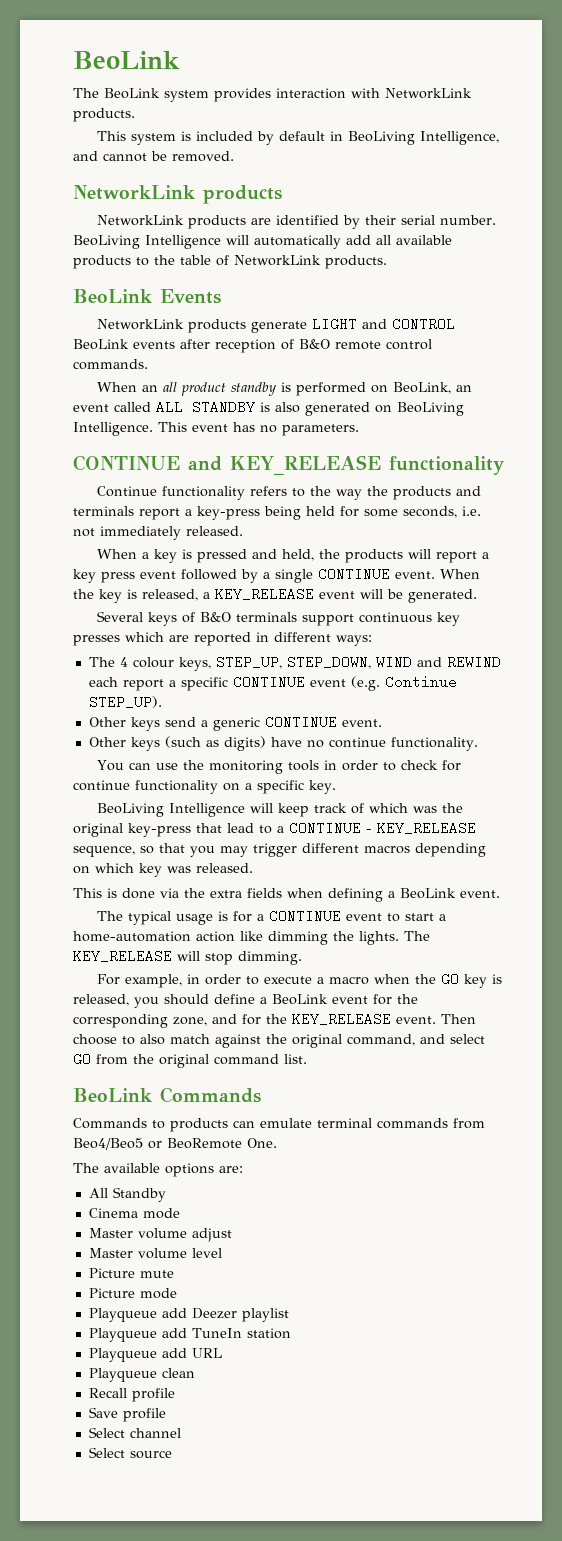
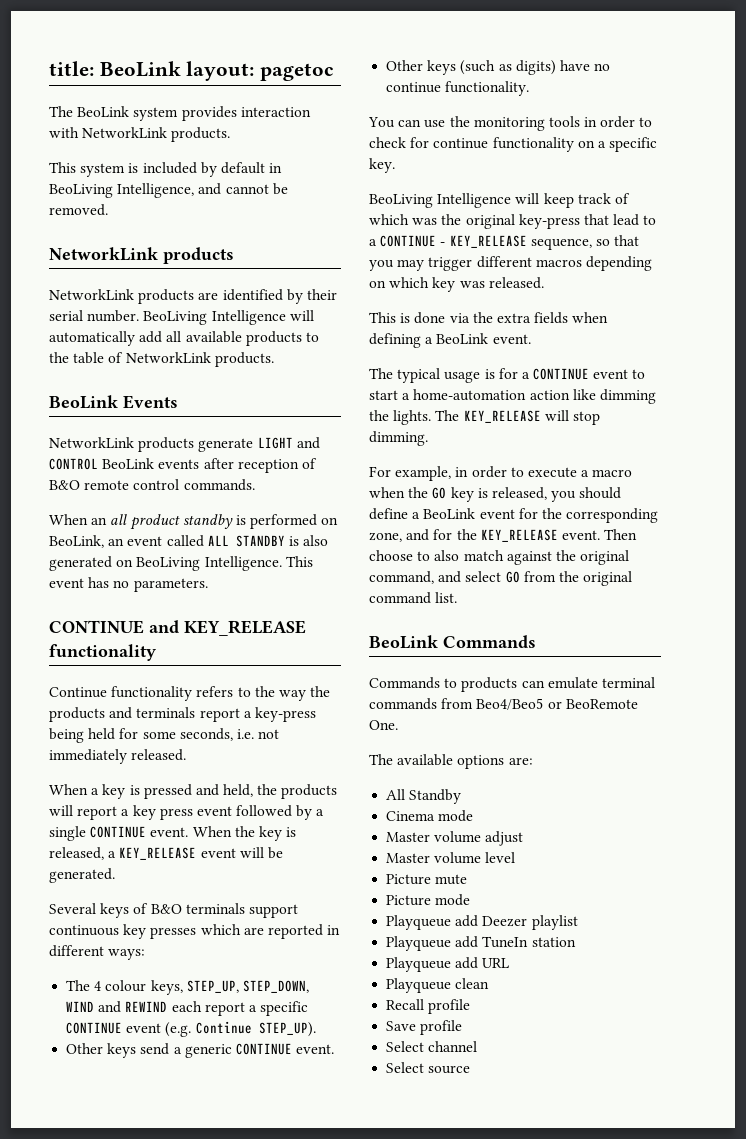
[73,51,180,69] BeoLink -> [49,61,335,81] title: BeoLink layout: pagetoc

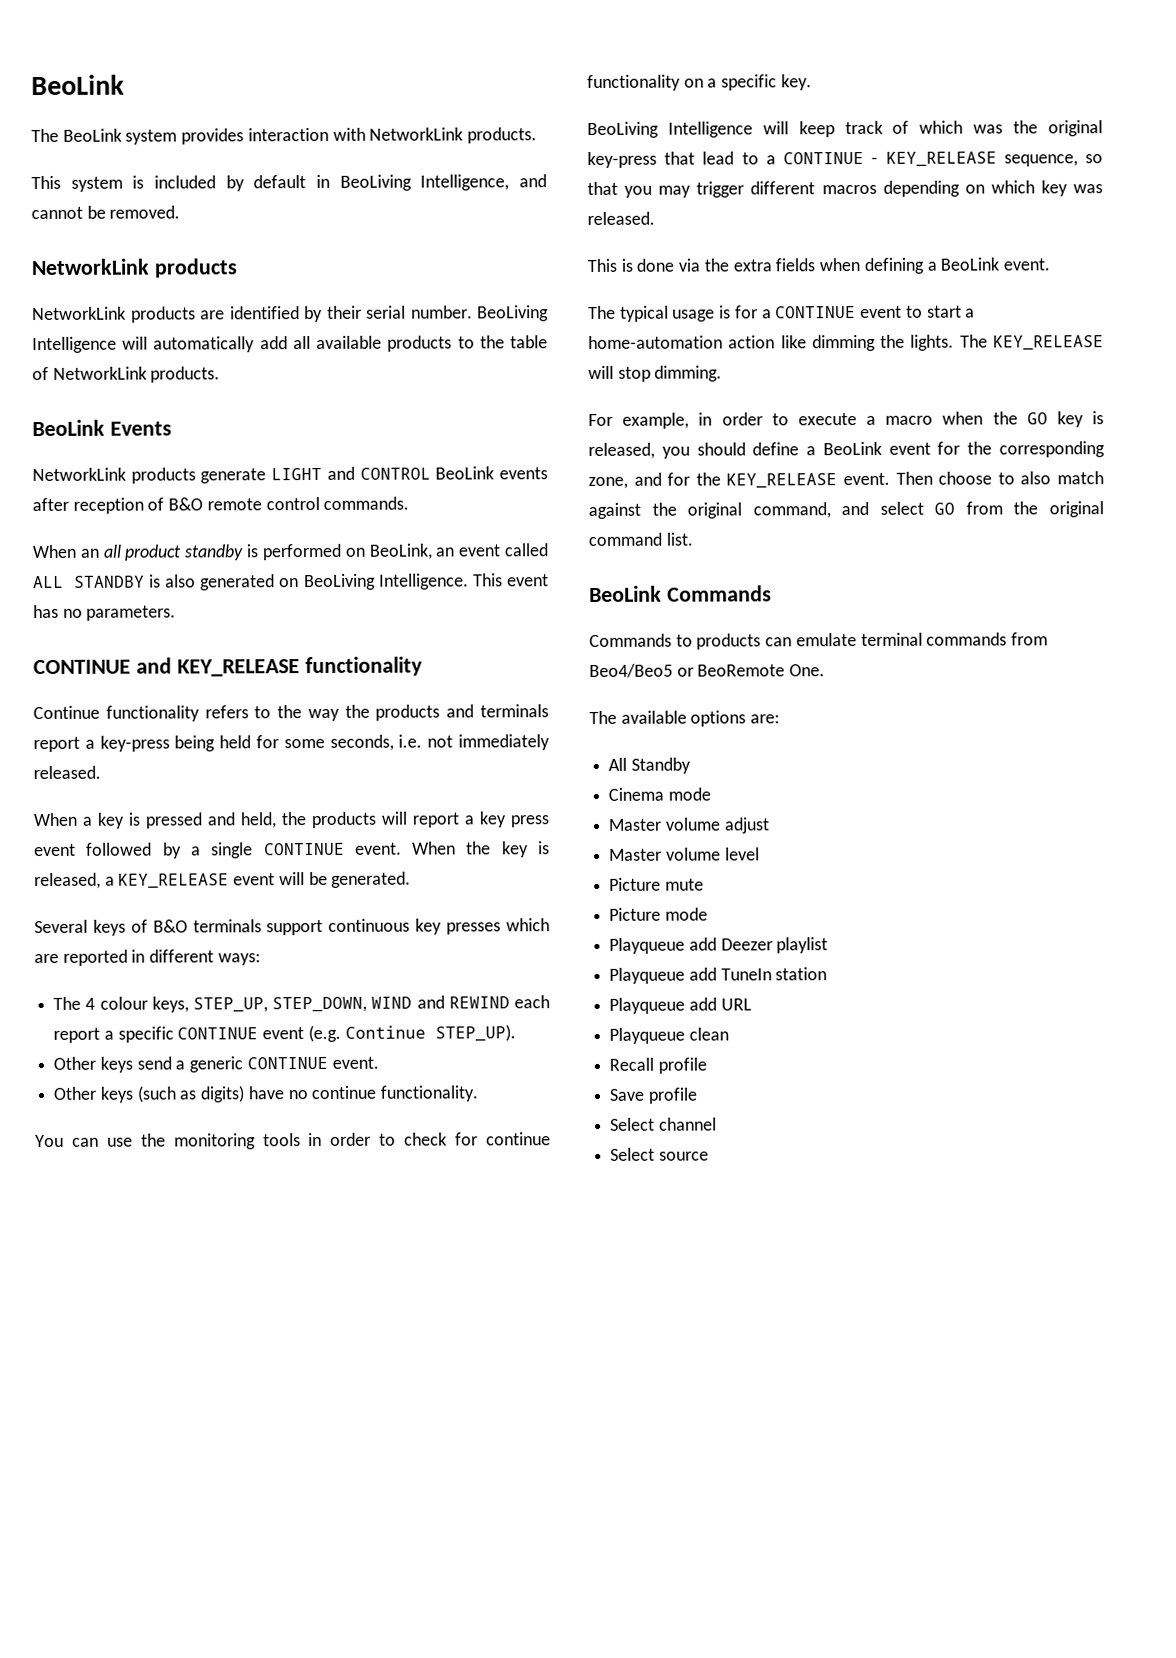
[49,61,335,81] title: BeoLink layout: pagetoc -> [31,74,125,96] BeoLink

